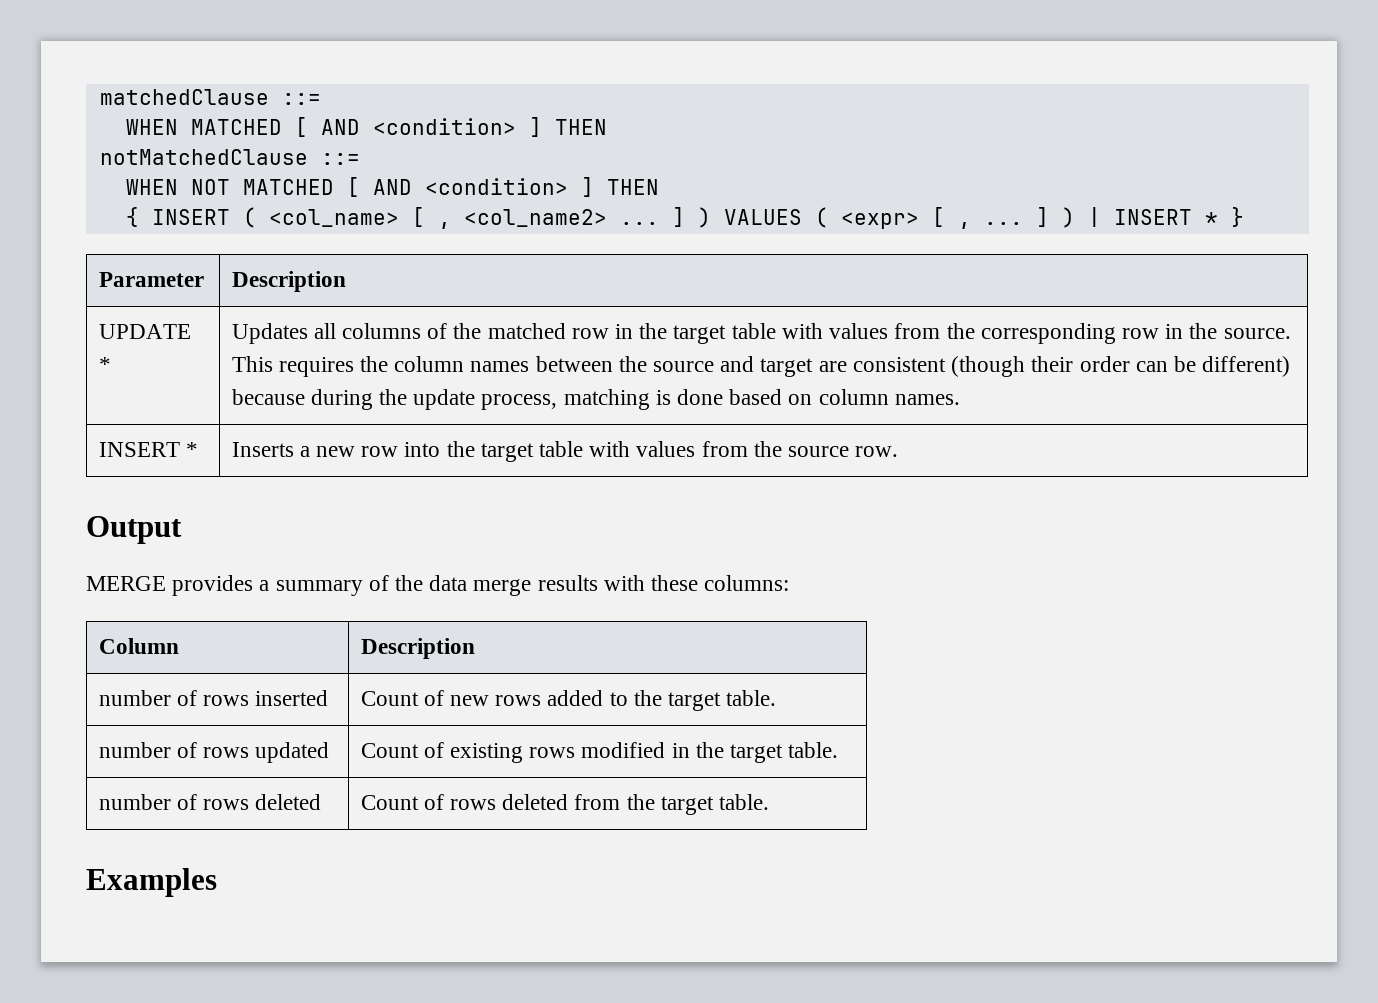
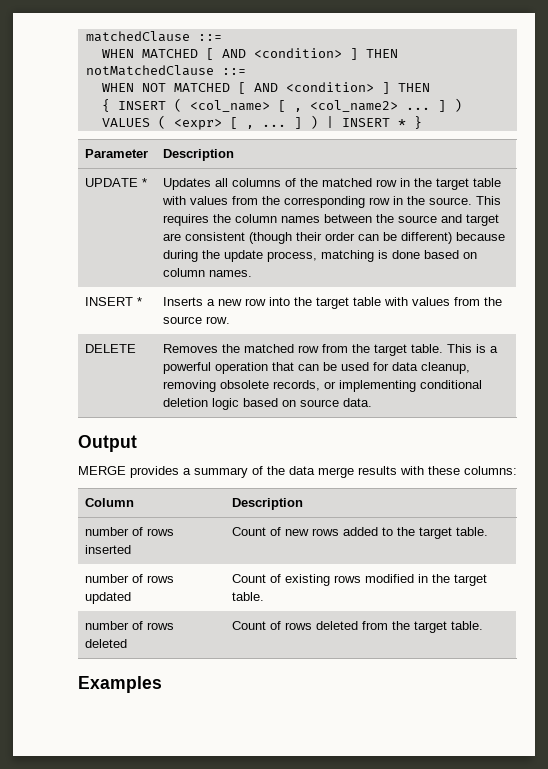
(899, 451) none -> [85,344,137,353] [163,344,499,356] [163,362,471,374] [163,380,483,392] [163,398,373,410] // DELETE | Removes the matched row from the target table. This is a powerful operation that can be used for data cleanup, removing obsolete records, or implementing conditional deletion logic based on source data.

